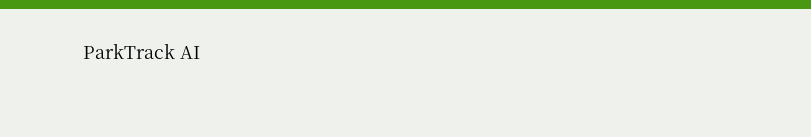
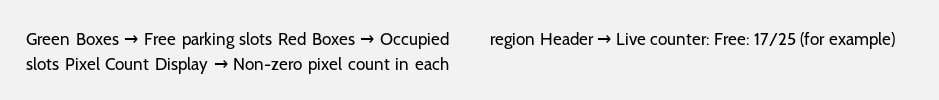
[83,43,200,59] ParkTrack AI -> [26,32,450,49] [26,57,450,74] [490,32,895,49] Green Boxes → Free parking slots Red Boxes → Occupied slots Pixel Count Display → Non-zero pixel count in each region Header → Live counter: Free: 17/25 (for example)

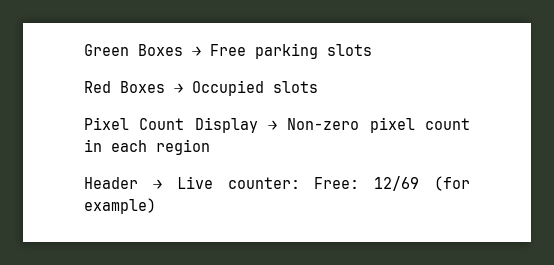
(273, 38) none -> (372, 50) //
(59, 63) none -> (318, 87) //
(535, 41) none -> (210, 147) //
[753,33,796,46] 17/25 -> [374,176,420,191] 12/69

